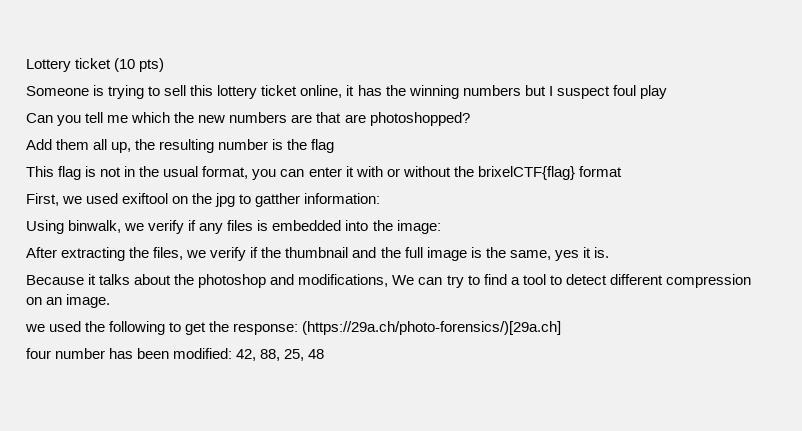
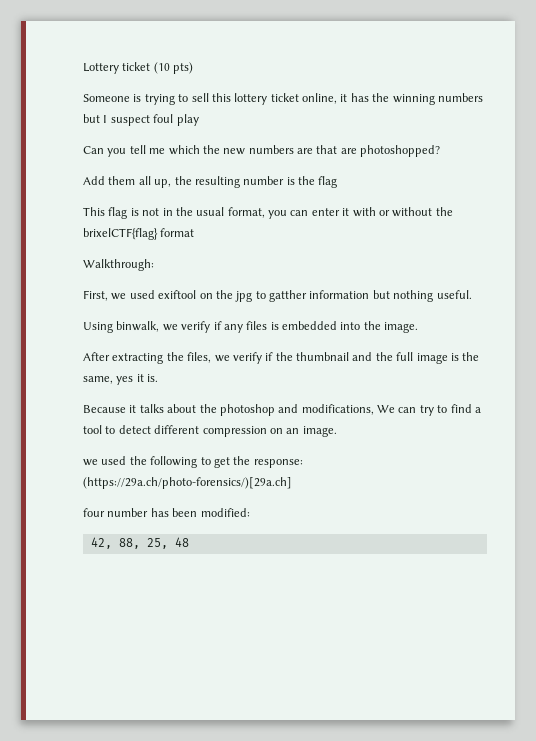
(622, 171) none -> [83,259,154,271] // Walkthrough:
[304,193,381,204] information: -> [309,290,472,302] information but nothing useful.
[396,220,441,234] image: -> [384,322,419,333] image.
(233, 353) none -> (250, 512) //

